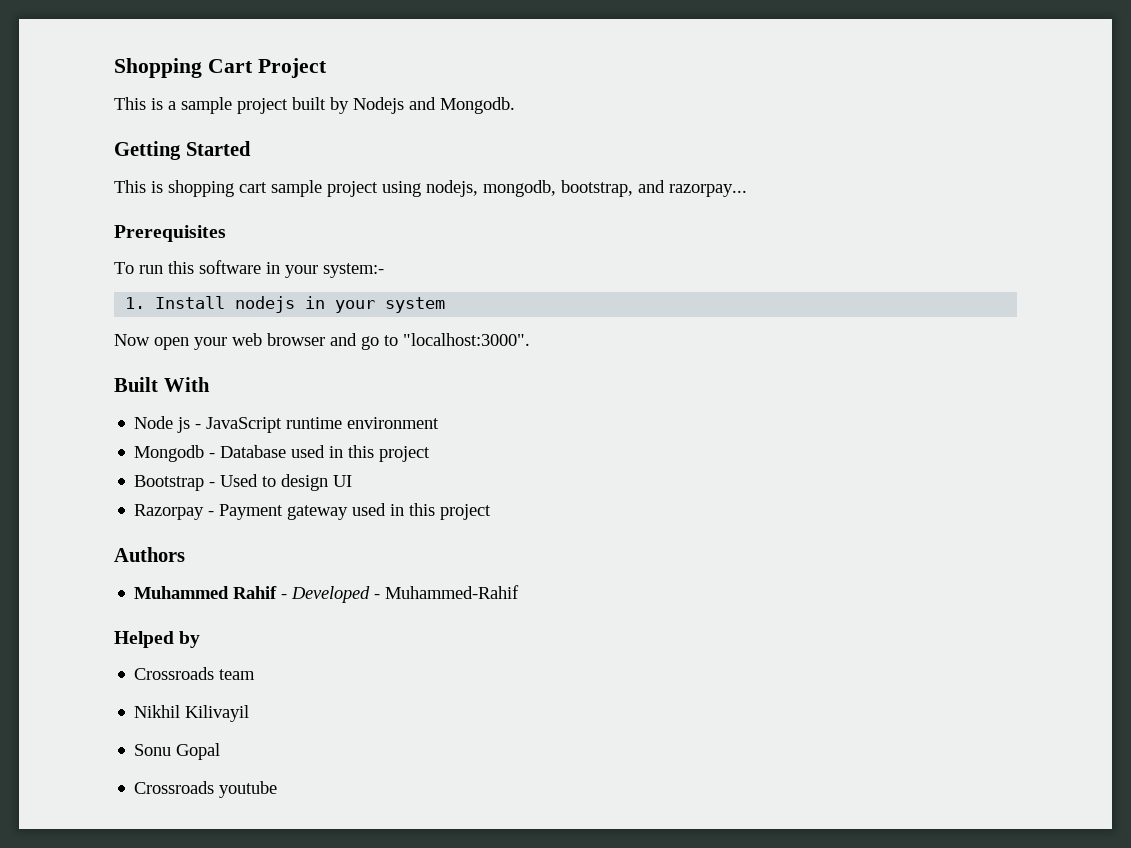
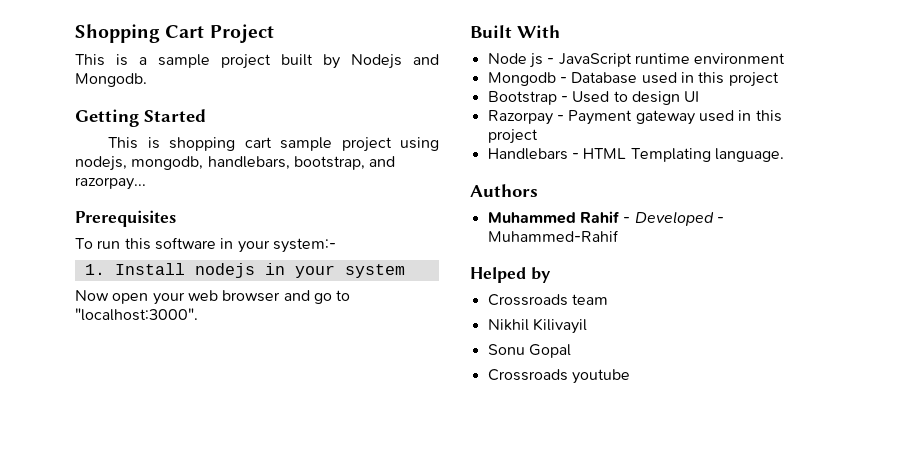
(556, 188) none -> [207,156,290,170] handlebars,
(492, 512) none -> [487,148,784,162] // Handlebars - HTML Templating language.

